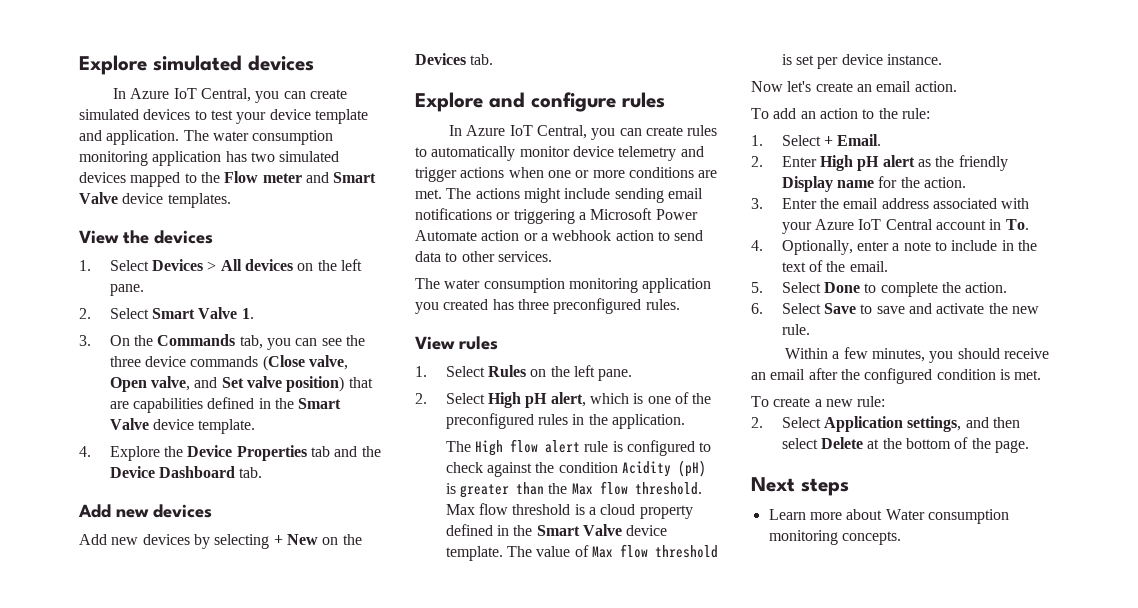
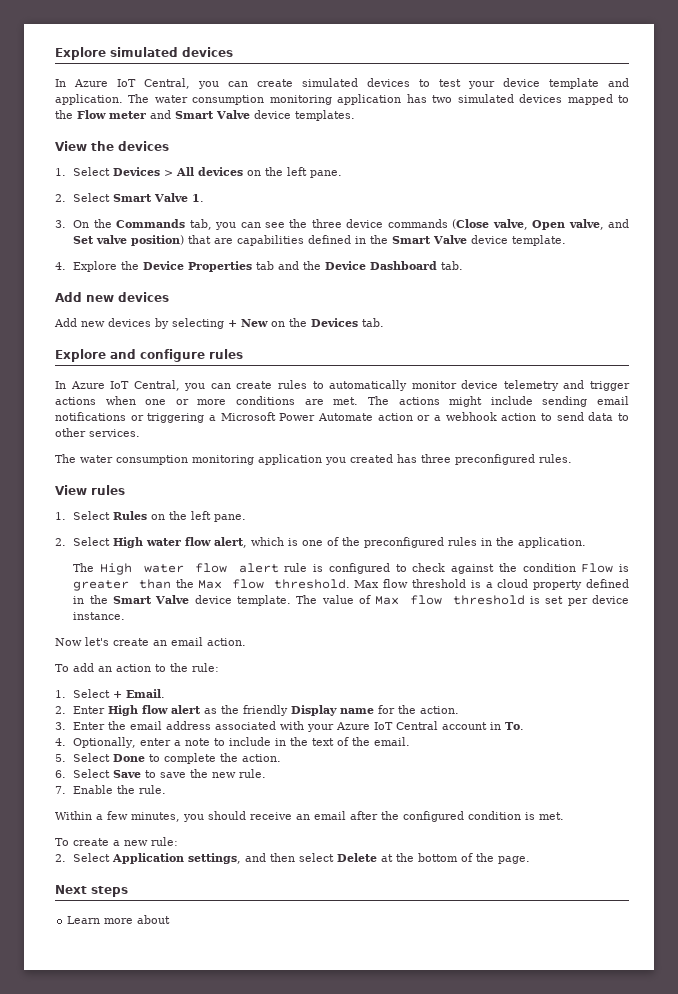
[525,393,548,408] pH -> [146,537,212,546] water flow
(503, 448) none -> [143,564,184,573] water
[621,460,706,477] Acidity (pH) -> [581,563,614,573] Flow
[857,156,880,171] pH -> [142,705,169,714] flow
[908,303,985,314] and activate -> (187, 775) none
(810, 329) none -> [55,785,167,794] // 7. Enable the rule.
[885,509,1009,524] [768,530,901,545] Water consumption monitoring concepts. -> (171, 919) none

